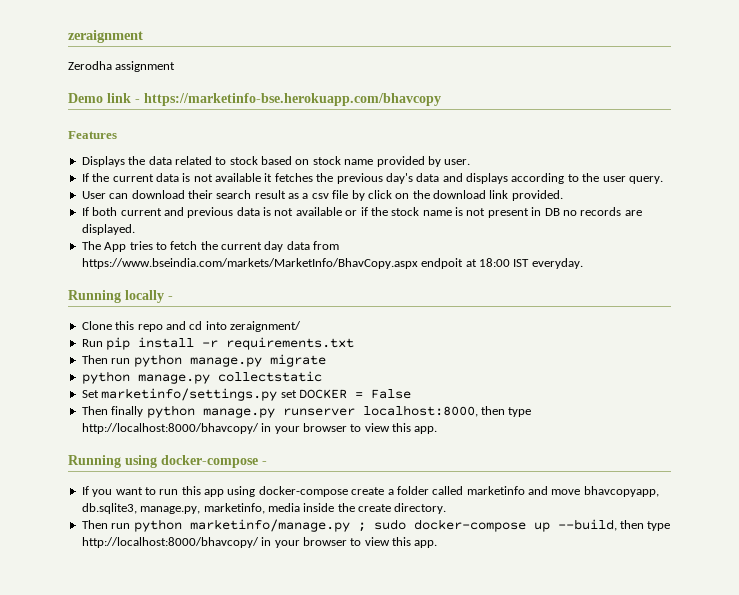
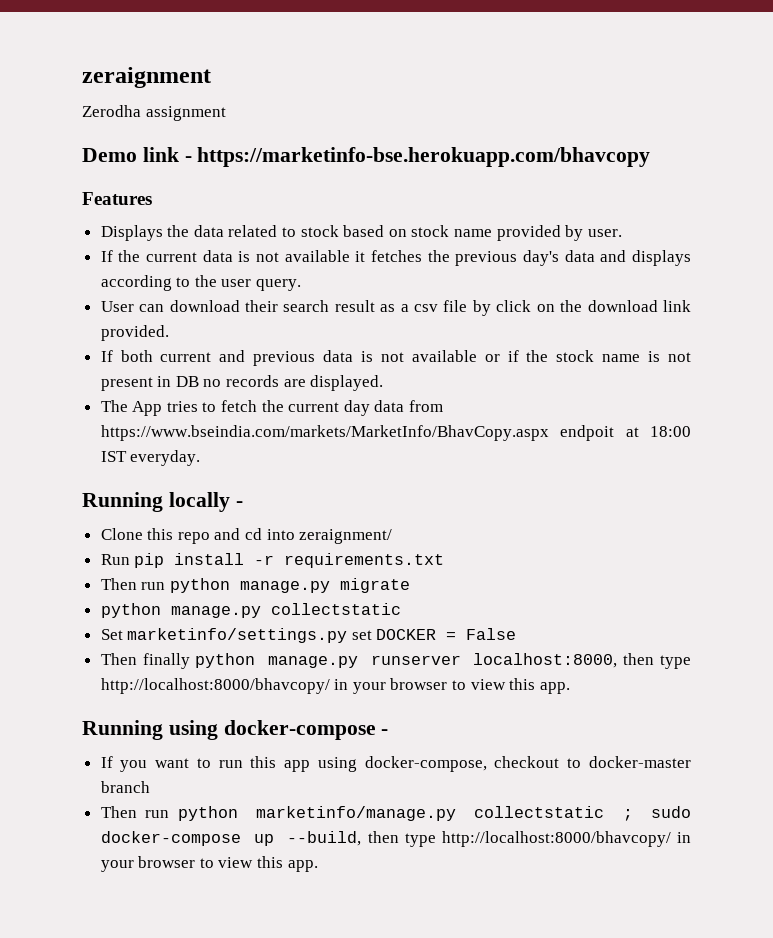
[258,486,659,497] [81,503,447,514] docker-compose create a folder called marketinfo and move bhavcopyapp, db.sqlite3, manage.py, marketinfo, media inside the create directory. -> [364,756,691,772] [100,781,150,793] docker-compose, checkout to docker-master branch
(350, 525) none -> [474,806,605,818] collectstatic

